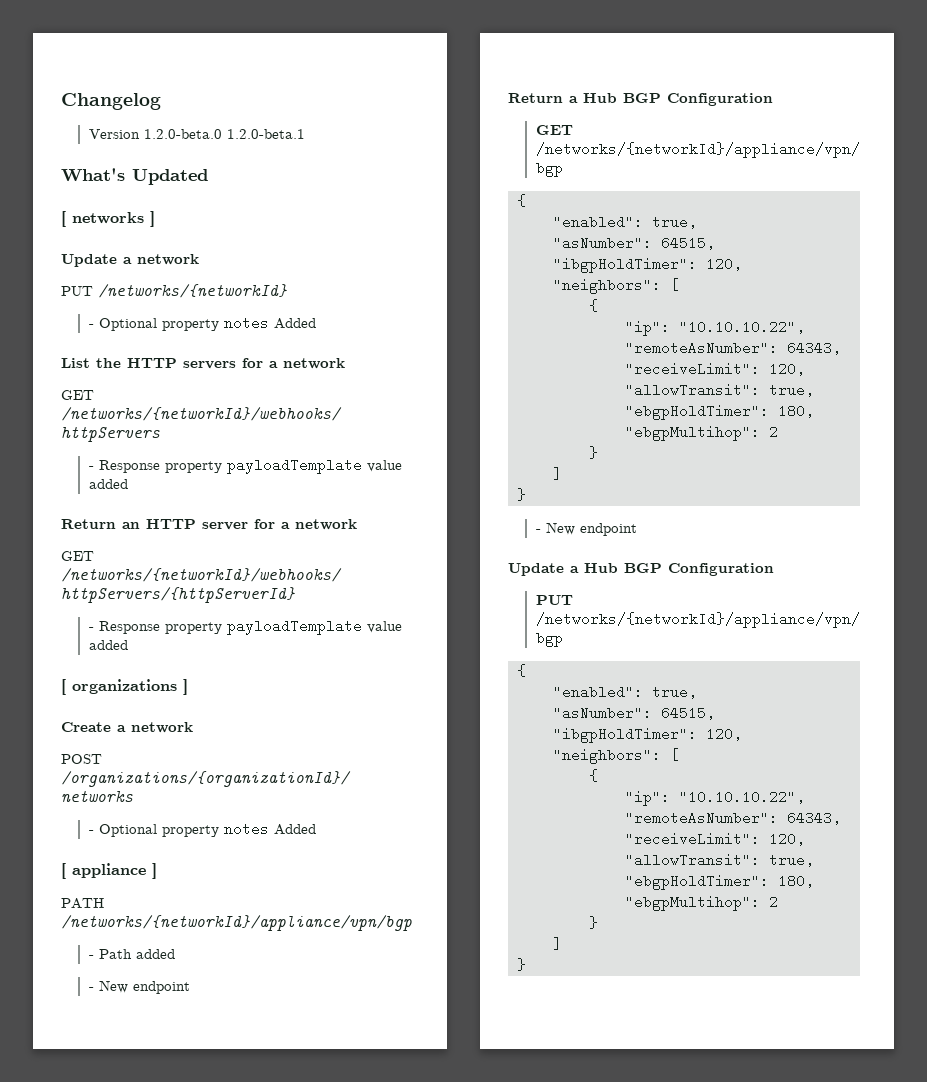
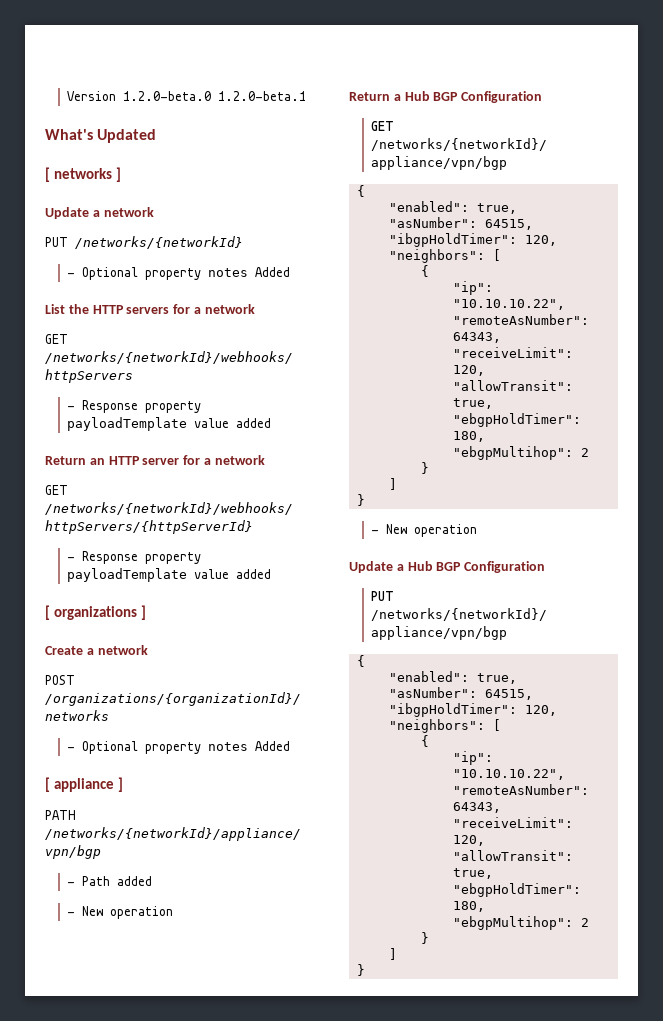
[61,93,161,110] Changelog // -> (66, 96) none
[132,981,190,994] endpoint -> [109,906,173,919] operation
[579,523,637,536] endpoint -> [413,524,477,537] operation

